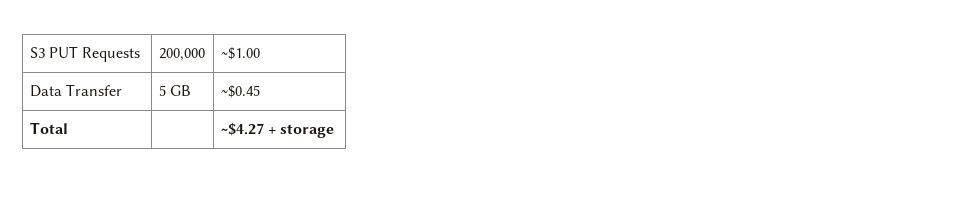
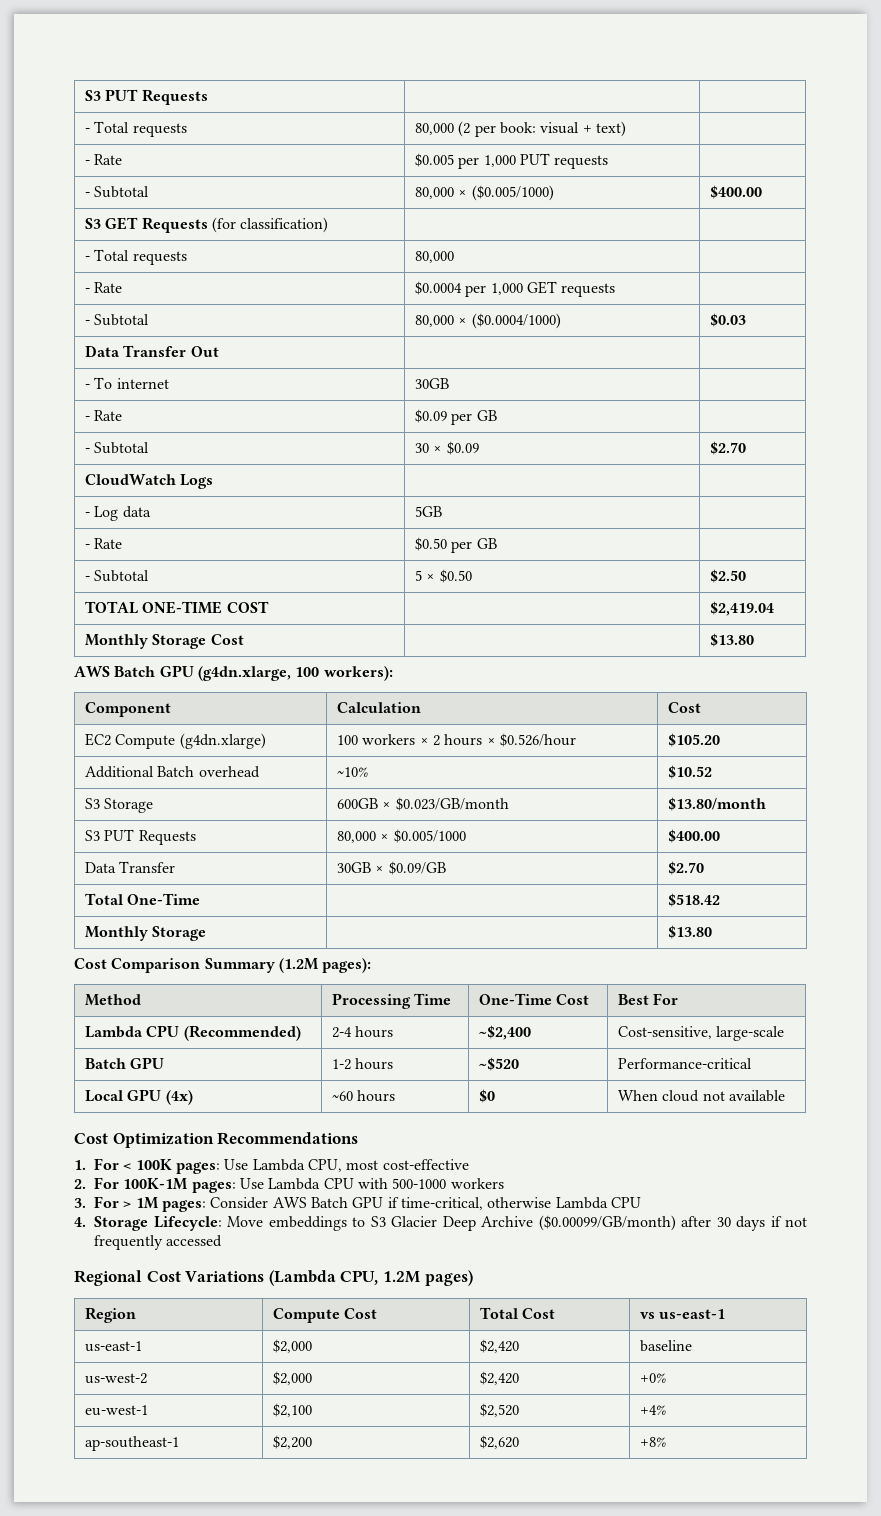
[29,46,141,62] [158,48,205,61] [220,47,260,60] [29,84,122,97] [158,85,191,96] [220,85,260,98] [29,122,68,134] [220,122,335,138] S3 PUT Requests | 200,000 | ~$1.00 // Data Transfer | 5 GB | ~$0.45 // Total | | ~$4.27 + storage -> [85,89,208,105] [85,121,187,137] [415,121,627,137] [85,154,123,165] [415,153,609,169] [85,186,150,198] [415,185,554,201] [710,185,763,199] [85,217,329,233] [85,249,187,265] [415,251,455,263] [85,282,123,293] [415,281,616,297] [85,314,150,326] [415,313,561,329] [710,313,747,327] [85,345,219,357] [85,377,169,389] [415,378,450,389] [85,410,123,421] [415,409,497,425] [85,442,150,454] [415,441,479,455] [710,441,747,455] [85,474,214,489] [85,506,151,521] [415,506,443,517] [85,538,123,549] [415,537,497,553] [85,570,150,582] [415,569,472,583] [710,569,747,583] [85,601,269,614] [710,601,775,616] [85,634,244,649] [710,633,755,647] [74,665,393,681] [85,702,172,717] [337,702,422,713] [668,702,702,713] [85,733,266,749] [337,733,577,747] [668,733,721,747] [85,766,260,778] [337,767,369,777] [668,765,713,779] [85,798,154,813] [337,797,509,811] [668,797,767,811] [85,829,196,845] [337,829,466,843] [668,829,721,843] [85,861,176,873] [337,861,446,875] [668,861,705,875] [85,893,201,905] [668,893,721,907] [85,926,207,941] [668,925,713,939] [74,958,372,973] [85,994,142,1006] [332,993,452,1009] [479,993,590,1005] [618,993,679,1005] [85,1025,301,1041] [332,1026,394,1038] [479,1025,532,1040] [618,1026,785,1041] [85,1057,165,1069] [332,1058,394,1070] [479,1057,520,1071] [618,1058,753,1069] [85,1089,193,1105] [332,1090,396,1102] [479,1089,496,1103] [618,1090,786,1102] [74,1132,359,1148] [74,1158,469,1174] [74,1177,504,1193] [74,1196,641,1212] [74,1215,807,1231] [94,1235,223,1250] [74,1270,473,1286] [85,1307,137,1323] [273,1308,378,1323] [480,1307,556,1319] [640,1309,726,1319] [85,1341,143,1352] [273,1339,313,1353] [480,1339,520,1353] [640,1340,693,1352] [85,1373,148,1384] [273,1371,313,1385] [480,1371,520,1385] [640,1373,667,1383] [85,1405,149,1416] [273,1403,313,1417] [480,1403,520,1417] [640,1405,667,1415] [85,1436,180,1451] [273,1435,313,1449] [480,1435,520,1449] [640,1437,667,1447] S3 PUT Requests | | // - Total requests | 80,000 (2 per book: visual + text) | // - Rate | $0.005 per 1,000 PUT requests | // - Subtotal | 80,000 × ($0.005/1000) | $400.00 // S3 GET Requests (for classification) | | // - Total requests | 80,000 | // - Rate | $0.0004 per 1,000 GET requests | // - Subtotal | 80,000 × ($0.0004/1000) | $0.03 // Data Transfer Out | | // - To internet | 30GB | // - Rate | $0.09 per GB | // - Subtotal | 30 × $0.09 | $2.70 // CloudWatch Logs | | // - Log data | 5GB | // - Rate | $0.50 per GB | // - Subtotal | 5 × $0.50 | $2.50 // TOTAL ONE-TIME COST | | $2,419.04 // Monthly Storage Cost | | $13.80 // AWS Batch GPU (g4dn.xlarge, 100 workers): // Component | Calculation | Cost // EC2 Compute (g4dn.xlarge) | 100 workers × 2 hours × $0.526/hour | $105.20 // Additional Batch overhead | ~10% | $10.52 // S3 Storage | 600GB × $0.023/GB/month | $13.80/month // S3 PUT Requests | 80,000 × $0.005/1000 | $400.00 // Data Transfer | 30GB × $0.09/GB | $2.70 // Total One-Time | | $518.42 // Monthly Storage | | $13.80 // Cost Comparison Summary (1.2M pages): // Method | Processing Time | One-Time Cost | Best For // Lambda CPU (Recommended) | 2-4 hours | ~$2,400 | Cost-sensitive, large-scale // Batch GPU | 1-2 hours | ~$520 | Performance-critical // Local GPU (4x) | ~60 hours | $0 | When cloud not available // Cost Optimization Recommendations // 1. For < 100K pages: Use Lambda CPU, most cost-effective // 2. For 100K-1M pages: Use Lambda CPU with 500-1000 workers // 3. For > 1M pages: Consider AWS Batch GPU if time-critical, otherwise Lambda CPU // 4. Storage Lifecycle: Move embeddings to S3 Glacier Deep Archive ($0.00099/GB/month) after 30 days if not frequently accessed // Regional Cost Variations (Lambda CPU, 1.2M pages) // Region | Compute Cost | Total Cost | vs us-east-1 // us-east-1 | $2,000 | $2,420 | baseline // us-west-2 | $2,000 | $2,420 | +0% // eu-west-1 | $2,100 | $2,520 | +4% // ap-southeast-1 | $2,200 | $2,620 | +8%

